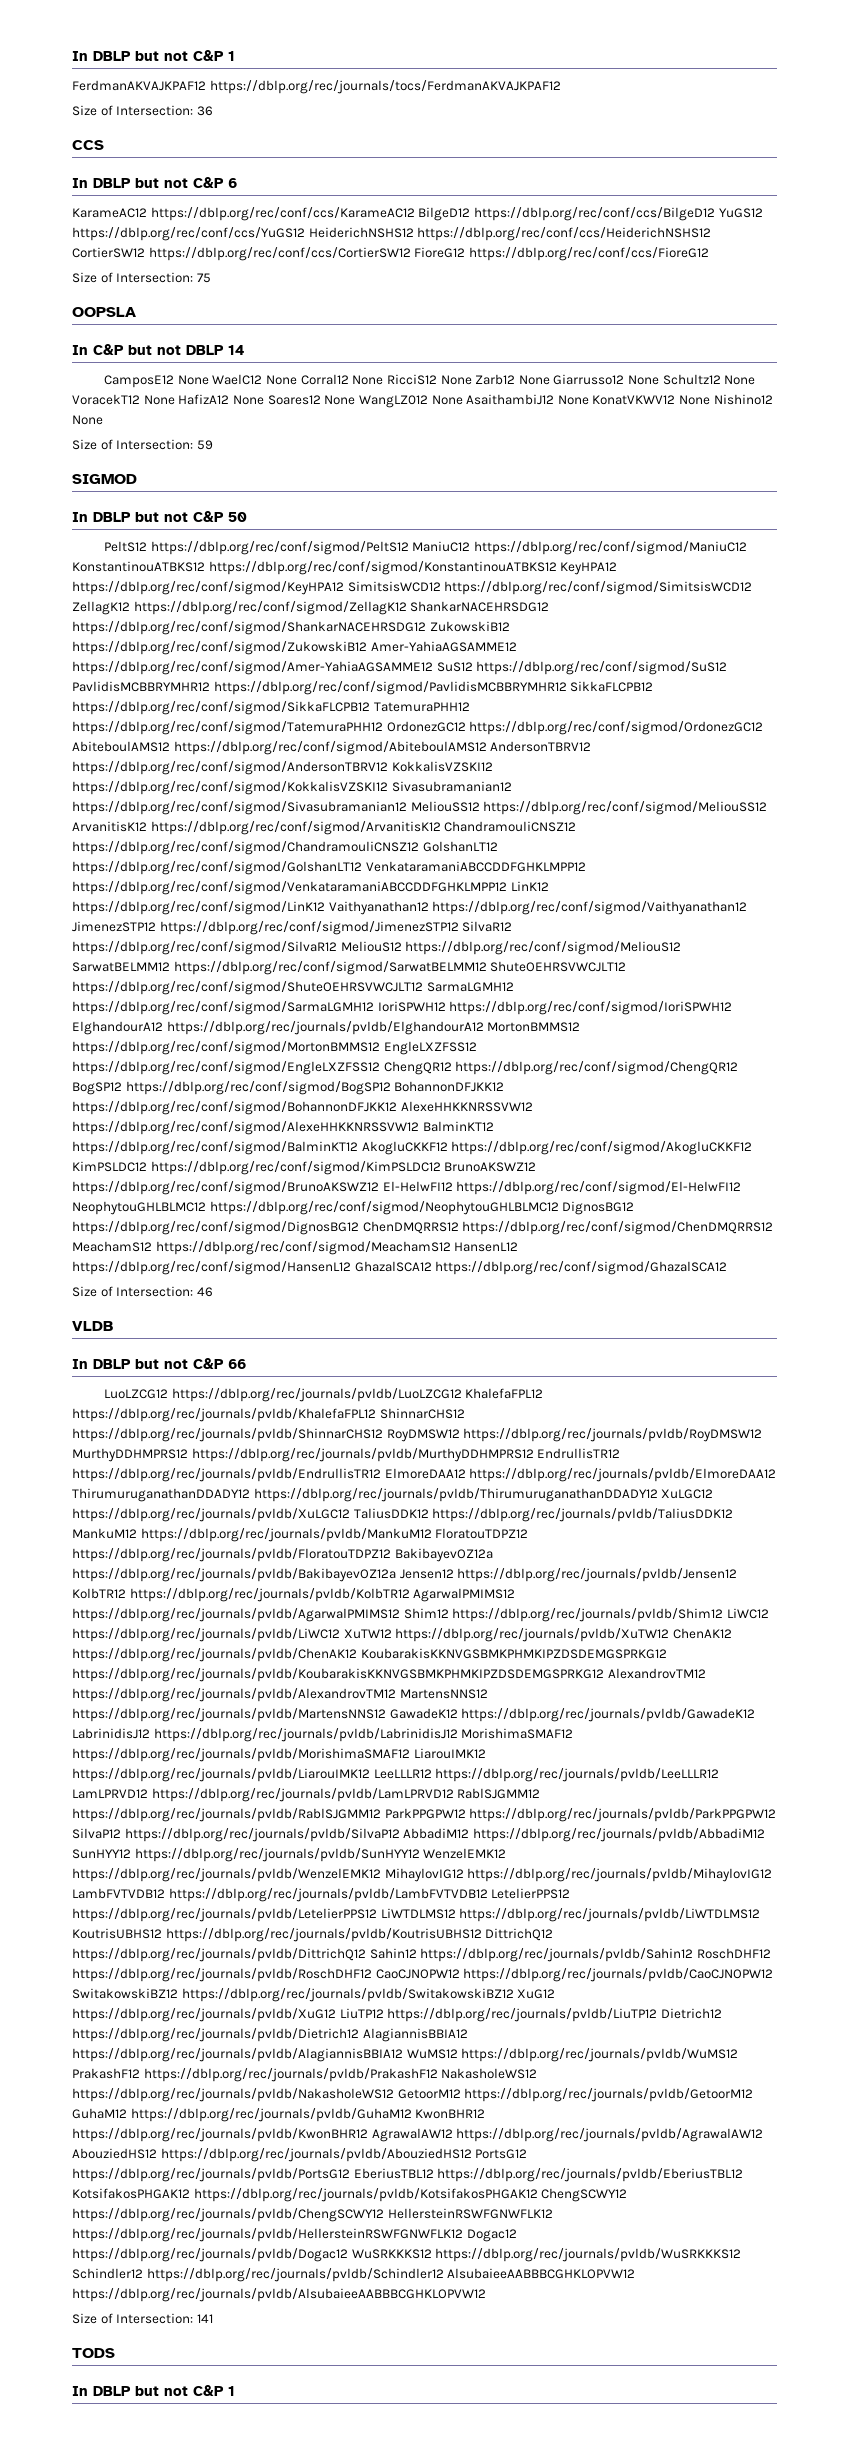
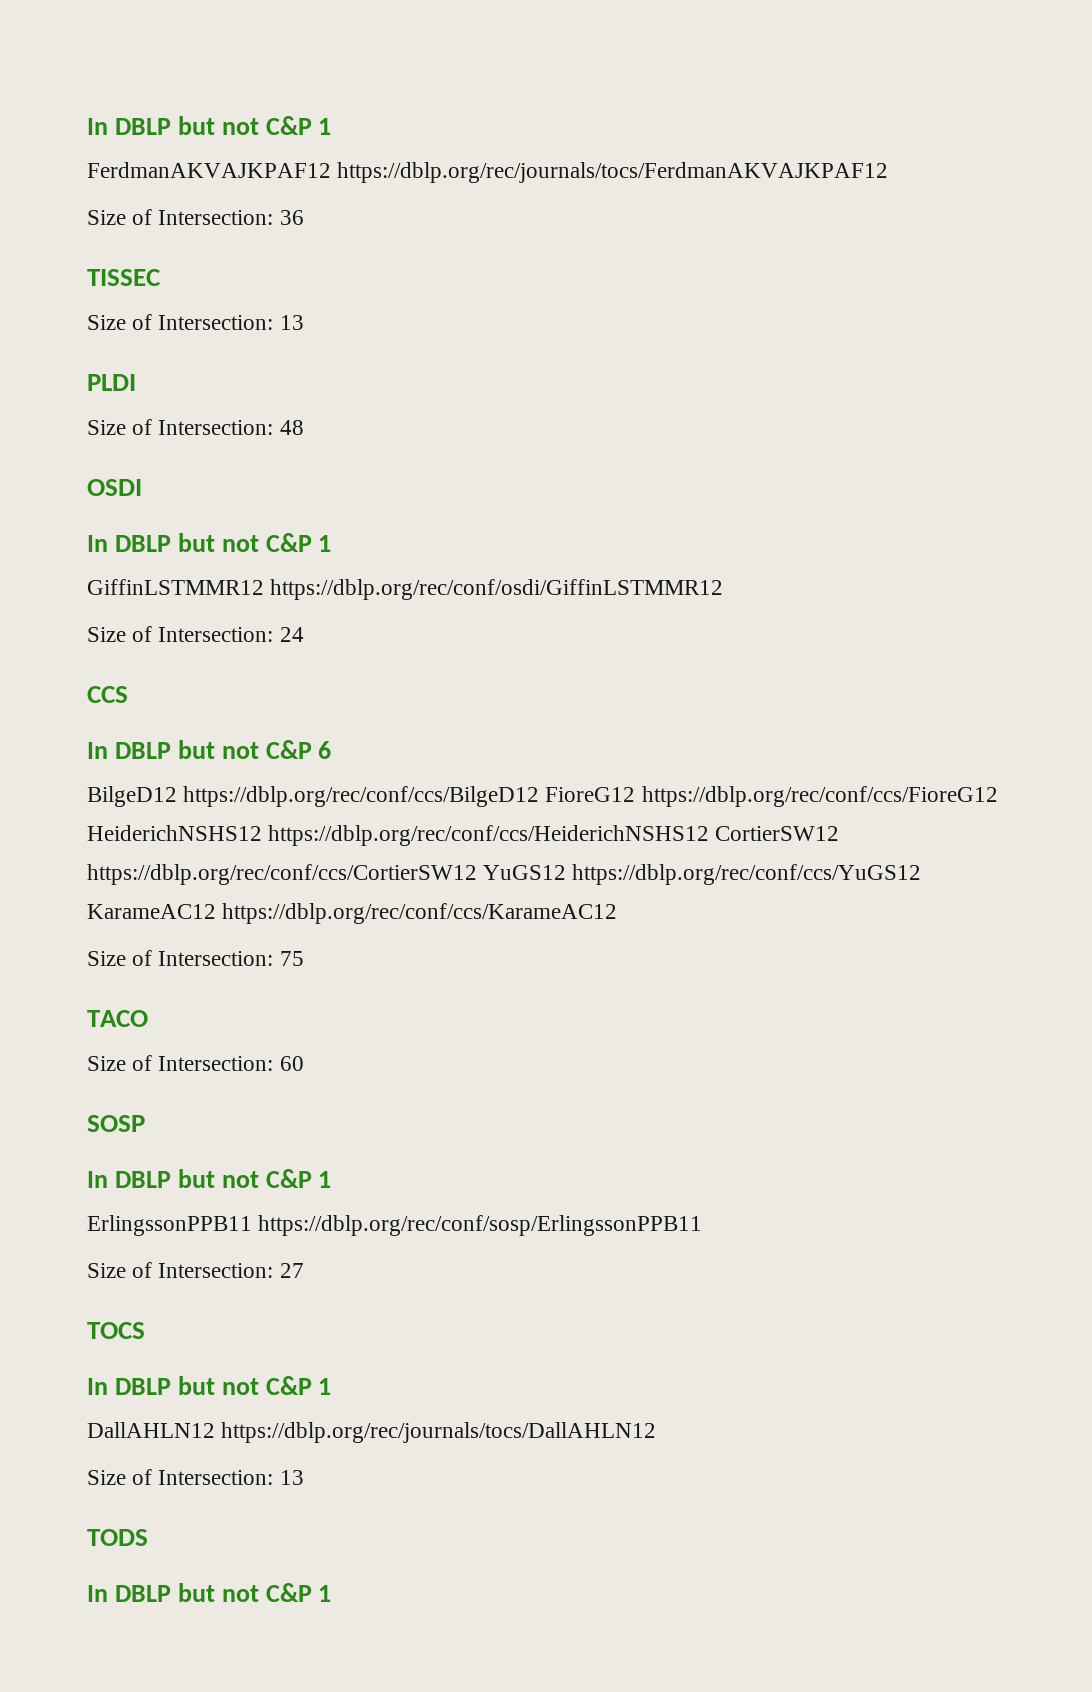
(213, 111) none -> [87,269,161,286] [87,314,304,330] [87,374,136,391] [87,419,304,435] [87,479,142,496] [87,533,332,552] [87,579,724,600] [87,626,304,642] // TISSEC // Size of Intersection: 13 // PLDI // Size of Intersection: 48 // OSDI // In DBLP but not C&P 1 // GiffinLSTMMR12 https://dblp.org/rec/conf/osdi/GiffinLSTMMR12 // Size of Intersection: 24
[72,207,763,221] [72,227,712,241] [72,247,709,261] [72,272,211,283] [72,307,136,317] [72,344,244,355] [104,374,756,388] [72,394,773,408] [72,415,103,425] [72,439,213,450] [72,474,137,484] [72,511,247,522] [104,541,747,555] [72,561,618,575] [72,581,753,595] [72,601,550,615] [72,621,510,635] [72,641,517,655] [72,661,728,675] [72,681,654,695] [72,701,470,715] [72,721,764,735] [72,741,592,755] [72,761,493,775] [72,781,512,795] [72,801,768,815] [72,821,577,835] [72,841,498,855] [72,861,586,875] [72,881,549,895] [72,901,748,915] [72,921,513,935] [72,941,682,955] [72,961,627,975] [72,981,514,995] [72,1001,733,1015] [72,1021,581,1035] [72,1041,477,1055] [72,1061,739,1075] [72,1081,505,1095] [72,1101,533,1115] [72,1121,494,1135] [72,1141,753,1155] [72,1161,537,1175] [72,1181,742,1195] [72,1201,635,1215] [72,1221,774,1235] [72,1241,519,1255] [72,1261,728,1275] [72,1286,213,1297] [72,1321,113,1331] [72,1358,246,1369] [104,1388,544,1402] [72,1408,465,1422] [72,1428,763,1442] [72,1448,621,1462] [72,1468,777,1482] [72,1488,714,1502] [72,1508,734,1522] [72,1528,529,1542] [72,1548,493,1562] [72,1568,738,1582] [72,1588,516,1602] [72,1608,769,1622] [72,1628,732,1642] [72,1648,667,1662] [72,1668,706,1682] [72,1688,488,1702] [72,1708,756,1722] [72,1728,574,1742] [72,1748,486,1762] [72,1768,720,1782] [72,1788,541,1802] [72,1808,777,1822] [72,1828,765,1842] [72,1848,507,1862] [72,1868,773,1882] [72,1888,571,1902] [72,1908,761,1922] [72,1928,554,1942] [72,1948,771,1962] [72,1968,774,1982] [72,1988,556,2002] [72,2008,722,2022] [72,2028,468,2042] [72,2048,739,2062] [72,2068,538,2082] [72,2088,754,2102] [72,2108,486,2122] [72,2128,764,2142] [72,2148,528,2162] [72,2168,744,2182] [72,2188,628,2202] [72,2208,553,2222] [72,2228,517,2242] [72,2248,742,2262] [72,2268,636,2282] [72,2288,486,2302] [72,2313,213,2324] KarameAC12 https://dblp.org/rec/conf/ccs/KarameAC12 BilgeD12 https://dblp.org/rec/conf/ccs/BilgeD12 YuGS12 https://dblp.org/rec/conf/ccs/YuGS12 HeiderichNSHS12 https://dblp.org/rec/conf/ccs/HeiderichNSHS12 CortierSW12 https://dblp.org/rec/conf/ccs/CortierSW12 FioreG12 https://dblp.org/rec/conf/ccs/FioreG12 // Size of Intersection: 75 // OOPSLA // In C&P but not DBLP 14 // CamposE12 None WaelC12 None Corral12 None RicciS12 None Zarb12 None Giarrusso12 None Schultz12 None VoracekT12 None HafizA12 None Soares12 None WangLZ012 None AsaithambiJ12 None KonatVKWV12 None Nishino12 None // Size of Intersection: 59 // SIGMOD // In DBLP but not C&P 50 // PeltS12 https://dblp.org/rec/conf/sigmod/PeltS12 ManiuC12 https://dblp.org/rec/conf/sigmod/ManiuC12 KonstantinouATBKS12 https://dblp.org/rec/conf/sigmod/KonstantinouATBKS12 KeyHPA12 https://dblp.org/rec/conf/sigmod/KeyHPA12 SimitsisWCD12 https://dblp.org/rec/conf/sigmod/SimitsisWCD12 ZellagK12 https://dblp.org/rec/conf/sigmod/ZellagK12 ShankarNACEHRSDG12 https://dblp.org/rec/conf/sigmod/ShankarNACEHRSDG12 ZukowskiB12 https://dblp.org/rec/conf/sigmod/ZukowskiB12 Amer-YahiaAGSAMME12 https://dblp.org/rec/conf/sigmod/Amer-YahiaAGSAMME12 SuS12 https://dblp.org/rec/conf/sigmod/SuS12 PavlidisMCBBRYMHR12 https://dblp.org/rec/conf/sigmod/PavlidisMCBBRYMHR12 SikkaFLCPB12 https://dblp.org/rec/conf/sigmod/SikkaFLCPB12 TatemuraPHH12 https://dblp.org/rec/conf/sigmod/TatemuraPHH12 OrdonezGC12 https://dblp.org/rec/conf/sigmod/OrdonezGC12 AbiteboulAMS12 https://dblp.org/rec/conf/sigmod/AbiteboulAMS12 AndersonTBRV12 https://dblp.org/rec/conf/sigmod/AndersonTBRV12 KokkalisVZSKI12 https://dblp.org/rec/conf/sigmod/KokkalisVZSKI12 Sivasubramanian12 https://dblp.org/rec/conf/sigmod/Sivasubramanian12 MeliouSS12 https://dblp.org/rec/conf/sigmod/MeliouSS12 ArvanitisK12 https://dblp.org/rec/conf/sigmod/ArvanitisK12 ChandramouliCNSZ12 https://dblp.org/rec/conf/sigmod/ChandramouliCNSZ12 GolshanLT12 https://dblp.org/rec/conf/sigmod/GolshanLT12 VenkataramaniABCCDDFGHKLMPP12 https://dblp.org/rec/conf/sigmod/VenkataramaniABCCDDFGHKLMPP12 LinK12 https://dblp.org/rec/conf/sigmod/LinK12 Vaithyanathan12 https://dblp.org/rec/conf/sigmod/Vaithyanathan12 JimenezSTP12 https://dblp.org/rec/conf/sigmod/JimenezSTP12 SilvaR12 https://dblp.org/rec/conf/sigmod/SilvaR12 MeliouS12 https://dblp.org/rec/conf/sigmod/MeliouS12 SarwatBELMM12 https://dblp.org/rec/conf/sigmod/SarwatBELMM12 ShuteOEHRSVWCJLT12 https://dblp.org/rec/conf/sigmod/ShuteOEHRSVWCJLT12 SarmaLGMH12 https://dblp.org/rec/conf/sigmod/SarmaLGMH12 IoriSPWH12 https://dblp.org/rec/conf/sigmod/IoriSPWH12 ElghandourA12 https://dblp.org/rec/journals/pvldb/ElghandourA12 MortonBMMS12 https://dblp.org/rec/conf/sigmod/MortonBMMS12 EngleLXZFSS12 https://dblp.org/rec/conf/sigmod/EngleLXZFSS12 ChengQR12 https://dblp.org/rec/conf/sigmod/ChengQR12 BogSP12 https://dblp.org/rec/conf/sigmod/BogSP12 BohannonDFJKK12 https://dblp.org/rec/conf/sigmod/BohannonDFJKK12 AlexeHHKKNRSSVW12 https://dblp.org/rec/conf/sigmod/AlexeHHKKNRSSVW12 BalminKT12 https://dblp.org/rec/conf/sigmod/BalminKT12 AkogluCKKF12 https://dblp.org/rec/conf/sigmod/AkogluCKKF12 KimPSLDC12 https://dblp.org/rec/conf/sigmod/KimPSLDC12 BrunoAKSWZ12 https://dblp.org/rec/conf/sigmod/BrunoAKSWZ12 El-HelwFI12 https://dblp.org/rec/conf/sigmod/El-HelwFI12 NeophytouGHLBLMC12 https://dblp.org/rec/conf/sigmod/NeophytouGHLBLMC12 DignosBG12 https://dblp.org/rec/conf/sigmod/DignosBG12 ChenDMQRRS12 https://dblp.org/rec/conf/sigmod/ChenDMQRRS12 MeachamS12 https://dblp.org/rec/conf/sigmod/MeachamS12 HansenL12 https://dblp.org/rec/conf/sigmod/HansenL12 GhazalSCA12 https://dblp.org/rec/conf/sigmod/GhazalSCA12 // Size of Intersection: 46 // VLDB // In DBLP but not C&P 66 // LuoLZCG12 https://dblp.org/rec/journals/pvldb/LuoLZCG12 KhalefaFPL12 https://dblp.org/rec/journals/pvldb/KhalefaFPL12 ShinnarCHS12 https://dblp.org/rec/journals/pvldb/ShinnarCHS12 RoyDMSW12 https://dblp.org/rec/journals/pvldb/RoyDMSW12 MurthyDDHMPRS12 https://dblp.org/rec/journals/pvldb/MurthyDDHMPRS12 EndrullisTR12 https://dblp.org/rec/journals/pvldb/EndrullisTR12 ElmoreDAA12 https://dblp.org/rec/journals/pvldb/ElmoreDAA12 ThirumuruganathanDDADY12 https://dblp.org/rec/journals/pvldb/ThirumuruganathanDDADY12 XuLGC12 https://dblp.org/rec/journals/pvldb/XuLGC12 TaliusDDK12 https://dblp.org/rec/journals/pvldb/TaliusDDK12 MankuM12 https://dblp.org/rec/journals/pvldb/MankuM12 FloratouTDPZ12 https://dblp.org/rec/journals/pvldb/FloratouTDPZ12 BakibayevOZ12a https://dblp.org/rec/journals/pvldb/BakibayevOZ12a Jensen12 https://dblp.org/rec/journals/pvldb/Jensen12 KolbTR12 https://dblp.org/rec/journals/pvldb/KolbTR12 AgarwalPMIMS12 https://dblp.org/rec/journals/pvldb/AgarwalPMIMS12 Shim12 https://dblp.org/rec/journals/pvldb/Shim12 LiWC12 https://dblp.org/rec/journals/pvldb/LiWC12 XuTW12 https://dblp.org/rec/journals/pvldb/XuTW12 ChenAK12 https://dblp.org/rec/journals/pvldb/ChenAK12 KoubarakisKKNVGSBMKPHMKIPZDSDEMGSPRKG12 https://dblp.org/rec/journals/pvldb/KoubarakisKKNVGSBMKPHMKIPZDSDEMGSPRKG12 AlexandrovTM12 https://dblp.org/rec/journals/pvldb/AlexandrovTM12 MartensNNS12 https://dblp.org/rec/journals/pvldb/MartensNNS12 GawadeK12 https://dblp.org/rec/journals/pvldb/GawadeK12 LabrinidisJ12 https://dblp.org/rec/journals/pvldb/LabrinidisJ12 MorishimaSMAF12 https://dblp.org/rec/journals/pvldb/MorishimaSMAF12 LiarouIMK12 https://dblp.org/rec/journals/pvldb/LiarouIMK12 LeeLLLR12 https://dblp.org/rec/journals/pvldb/LeeLLLR12 LamLPRVD12 https://dblp.org/rec/journals/pvldb/LamLPRVD12 RablSJGMM12 https://dblp.org/rec/journals/pvldb/RablSJGMM12 ParkPPGPW12 https://dblp.org/rec/journals/pvldb/ParkPPGPW12 SilvaP12 https://dblp.org/rec/journals/pvldb/SilvaP12 AbbadiM12 https://dblp.org/rec/journals/pvldb/AbbadiM12 SunHYY12 https://dblp.org/rec/journals/pvldb/SunHYY12 WenzelEMK12 https://dblp.org/rec/journals/pvldb/WenzelEMK12 MihaylovIG12 https://dblp.org/rec/journals/pvldb/MihaylovIG12 LambFVTVDB12 https://dblp.org/rec/journals/pvldb/LambFVTVDB12 LetelierPPS12 https://dblp.org/rec/journals/pvldb/LetelierPPS12 LiWTDLMS12 https://dblp.org/rec/journals/pvldb/LiWTDLMS12 KoutrisUBHS12 https://dblp.org/rec/journals/pvldb/KoutrisUBHS12 DittrichQ12 https://dblp.org/rec/journals/pvldb/DittrichQ12 Sahin12 https://dblp.org/rec/journals/pvldb/Sahin12 RoschDHF12 https://dblp.org/rec/journals/pvldb/RoschDHF12 CaoCJNOPW12 https://dblp.org/rec/journals/pvldb/CaoCJNOPW12 SwitakowskiBZ12 https://dblp.org/rec/journals/pvldb/SwitakowskiBZ12 XuG12 https://dblp.org/rec/journals/pvldb/XuG12 LiuTP12 https://dblp.org/rec/journals/pvldb/LiuTP12 Dietrich12 https://dblp.org/rec/journals/pvldb/Dietrich12 AlagiannisBBIA12 https://dblp.org/rec/journals/pvldb/AlagiannisBBIA12 WuMS12 https://dblp.org/rec/journals/pvldb/WuMS12 PrakashF12 https://dblp.org/rec/journals/pvldb/PrakashF12 NakasholeWS12 https://dblp.org/rec/journals/pvldb/NakasholeWS12 GetoorM12 https://dblp.org/rec/journals/pvldb/GetoorM12 GuhaM12 https://dblp.org/rec/journals/pvldb/GuhaM12 KwonBHR12 https://dblp.org/rec/journals/pvldb/KwonBHR12 AgrawalAW12 https://dblp.org/rec/journals/pvldb/AgrawalAW12 AbouziedHS12 https://dblp.org/rec/journals/pvldb/AbouziedHS12 PortsG12 https://dblp.org/rec/journals/pvldb/PortsG12 EberiusTBL12 https://dblp.org/rec/journals/pvldb/EberiusTBL12 KotsifakosPHGAK12 https://dblp.org/rec/journals/pvldb/KotsifakosPHGAK12 ChengSCWY12 https://dblp.org/rec/journals/pvldb/ChengSCWY12 HellersteinRSWFGNWFLK12 https://dblp.org/rec/journals/pvldb/HellersteinRSWFGNWFLK12 Dogac12 https://dblp.org/rec/journals/pvldb/Dogac12 WuSRKKKS12 https://dblp.org/rec/journals/pvldb/WuSRKKKS12 Schindler12 https://dblp.org/rec/journals/pvldb/Schindler12 AlsubaieeAABBBCGHKLOPVW12 https://dblp.org/rec/journals/pvldb/AlsubaieeAABBBCGHKLOPVW12 // Size of Intersection: 141 -> [87,786,998,807] [87,825,840,846] [87,864,922,885] [87,903,618,924] [87,950,304,966] [87,1010,148,1027] [87,1055,304,1071] [87,1115,145,1132] [87,1169,332,1188] [87,1215,703,1236] [87,1262,304,1278] [87,1322,145,1339] [87,1376,332,1395] [87,1422,657,1443] [87,1469,304,1485] BilgeD12 https://dblp.org/rec/conf/ccs/BilgeD12 FioreG12 https://dblp.org/rec/conf/ccs/FioreG12 HeiderichNSHS12 https://dblp.org/rec/conf/ccs/HeiderichNSHS12 CortierSW12 https://dblp.org/rec/conf/ccs/CortierSW12 YuGS12 https://dblp.org/rec/conf/ccs/YuGS12 KarameAC12 https://dblp.org/rec/conf/ccs/KarameAC12 // Size of Intersection: 75 // TACO // Size of Intersection: 60 // SOSP // In DBLP but not C&P 1 // ErlingssonPPB11 https://dblp.org/rec/conf/sosp/ErlingssonPPB11 // Size of Intersection: 27 // TOCS // In DBLP but not C&P 1 // DallAHLN12 https://dblp.org/rec/journals/tocs/DallAHLN12 // Size of Intersection: 13

